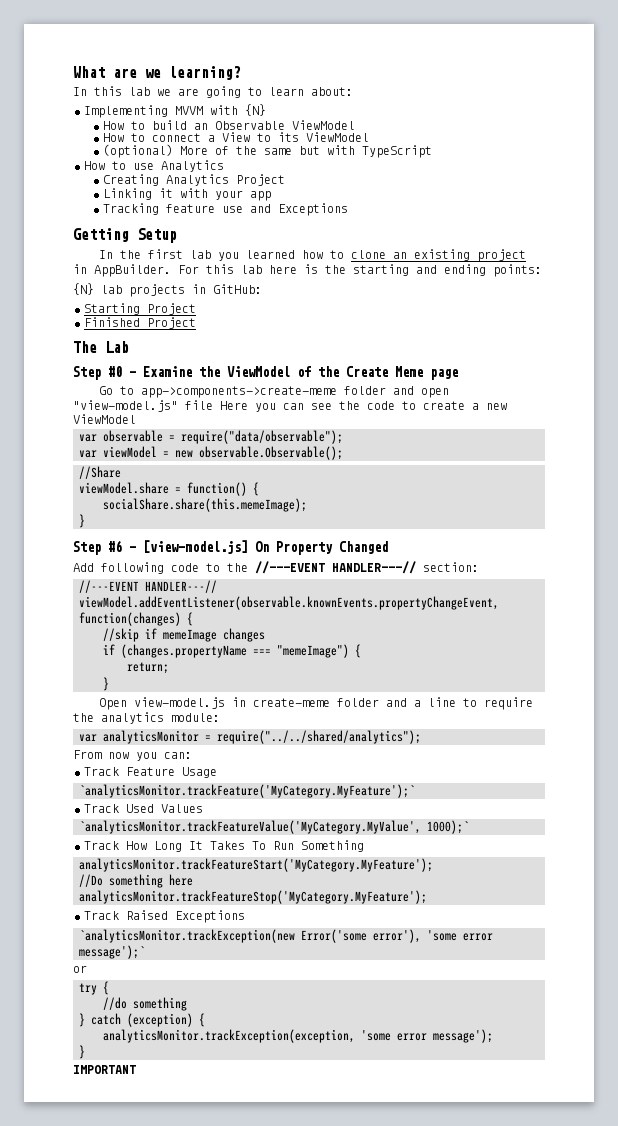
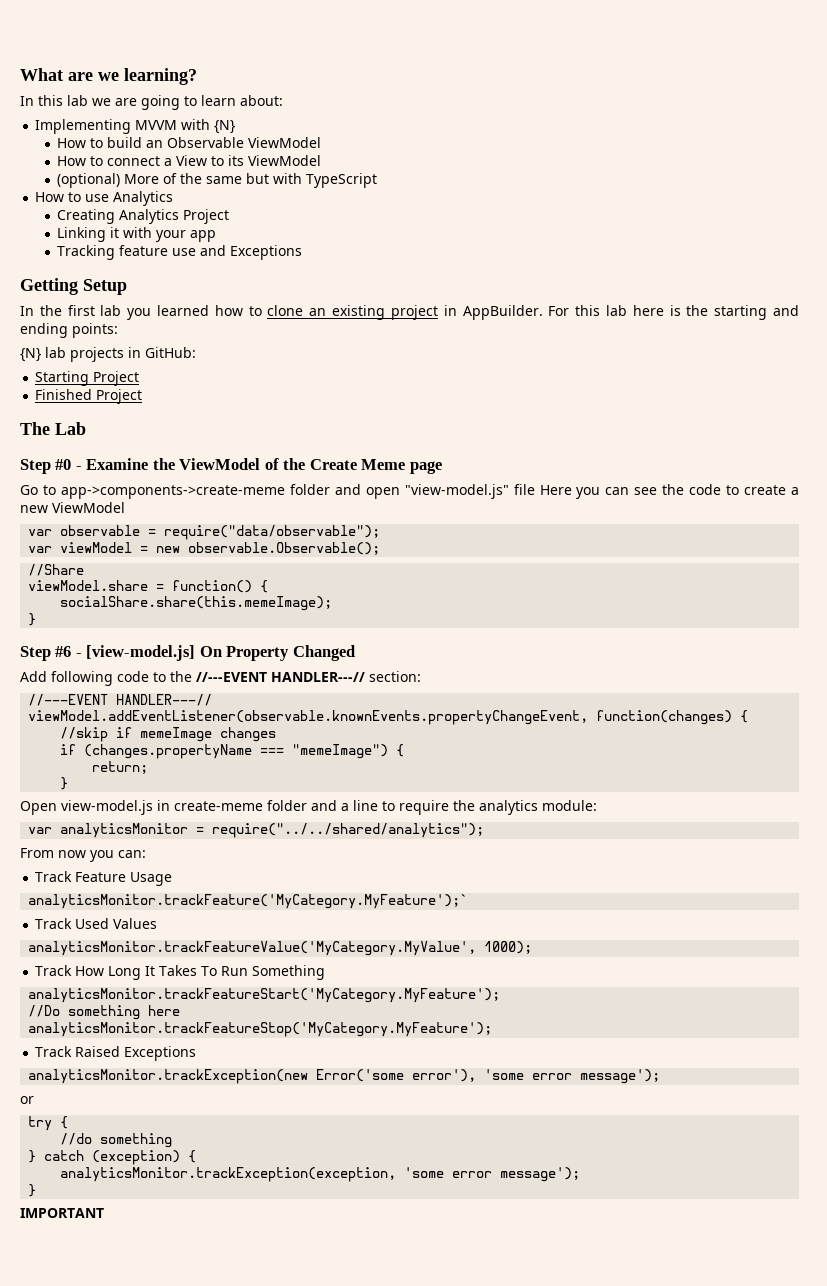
[79,784,415,798] `analyticsMonitor.trackFeature('MyCategory.MyFeature');` -> [28,894,469,909] analyticsMonitor.trackFeature('MyCategory.MyFeature');`
[79,820,469,834] `analyticsMonitor.trackFeatureValue('MyCategory.MyValue', 1000);` -> [28,941,533,956] analyticsMonitor.trackFeatureValue('MyCategory.MyValue', 1000);
[79,929,295,943] `analyticsMonitor.trackException(new -> [28,1069,309,1084] analyticsMonitor.trackException(new
[79,945,145,959] message');` -> [580,1069,661,1084] message');

